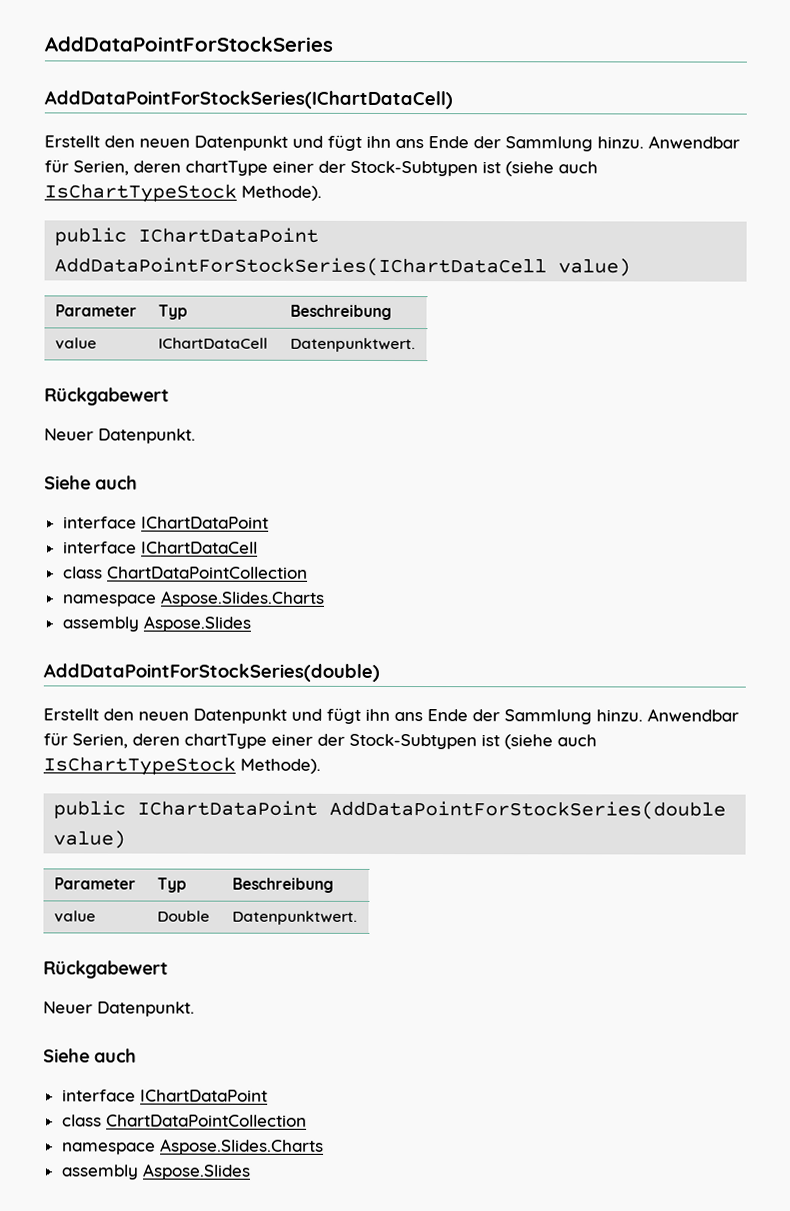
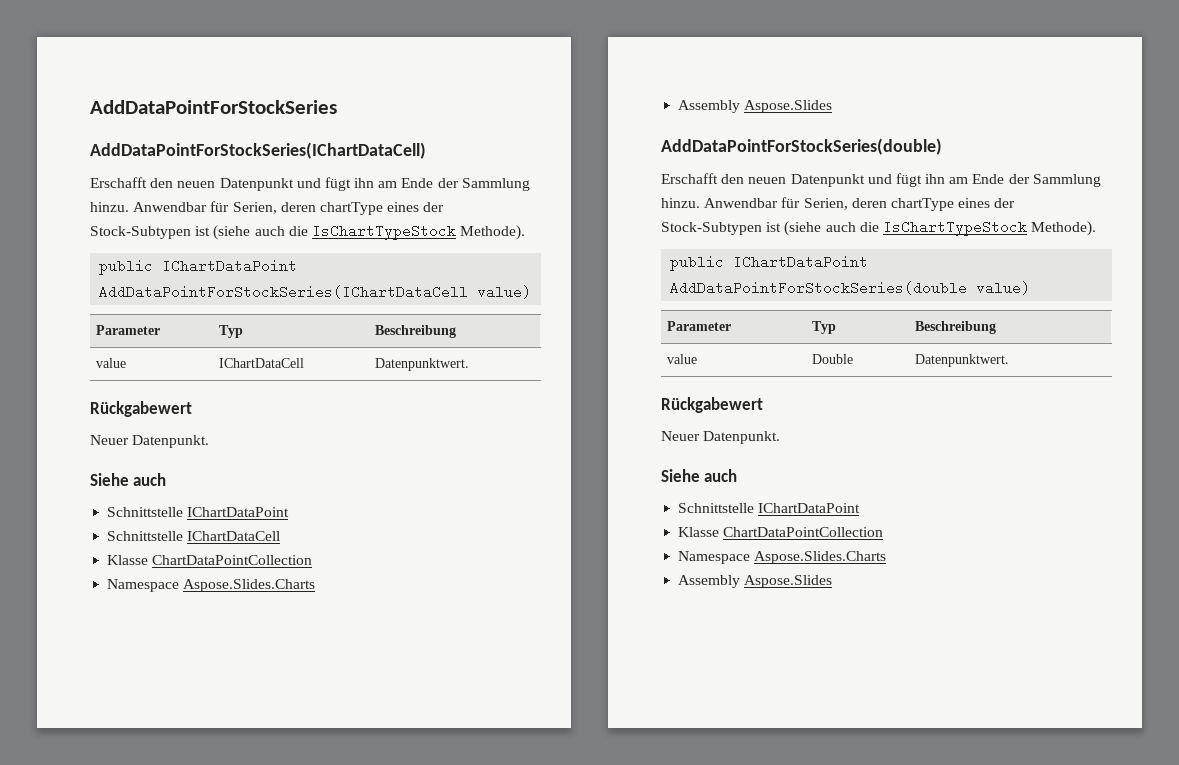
[44,134,740,152] [44,159,598,177] Erstellt den neuen Datenpunkt und fügt ihn ans Ende der Sammlung hinzu. Anwendbar für Serien, deren chartType einer der Stock-Subtypen ist (siehe auch -> [90,177,530,191] [90,201,445,215] [90,225,308,240] Erschafft den neuen Datenpunkt und fügt ihn am Ende der Sammlung hinzu. Anwendbar für Serien, deren chartType eines der Stock-Subtypen ist (siehe auch die
[62,516,269,529] [62,541,137,554] interface IChartDataPoint // interface -> [107,507,290,517] [107,531,184,541] Schnittstelle IChartDataPoint // Schnittstelle
[62,566,308,579] [61,590,325,607] [61,616,139,632] class ChartDataPointCollection // namespace Aspose.Slides.Charts // assembly -> [107,555,313,565] [107,579,316,592] [678,100,741,113] Klasse ChartDataPointCollection // Namespace Aspose.Slides.Charts // Assembly
[43,707,739,725] [43,732,597,750] Erstellt den neuen Datenpunkt und fügt ihn ans Ende der Sammlung hinzu. Anwendbar für Serien, deren chartType einer der Stock-Subtypen ist (siehe auch -> [661,173,1101,187] [661,197,1016,211] [661,221,879,236] Erschafft den neuen Datenpunkt und fügt ihn am Ende der Sammlung hinzu. Anwendbar für Serien, deren chartType eines der Stock-Subtypen ist (siehe auch die
[61,1089,268,1102] [61,1114,307,1127] [61,1138,324,1155] [60,1164,139,1180] interface IChartDataPoint // class ChartDataPointCollection // namespace Aspose.Slides.Charts // assembly -> [678,503,861,513] [678,527,884,537] [678,551,887,564] [678,575,741,588] Schnittstelle IChartDataPoint // Klasse ChartDataPointCollection // Namespace Aspose.Slides.Charts // Assembly

